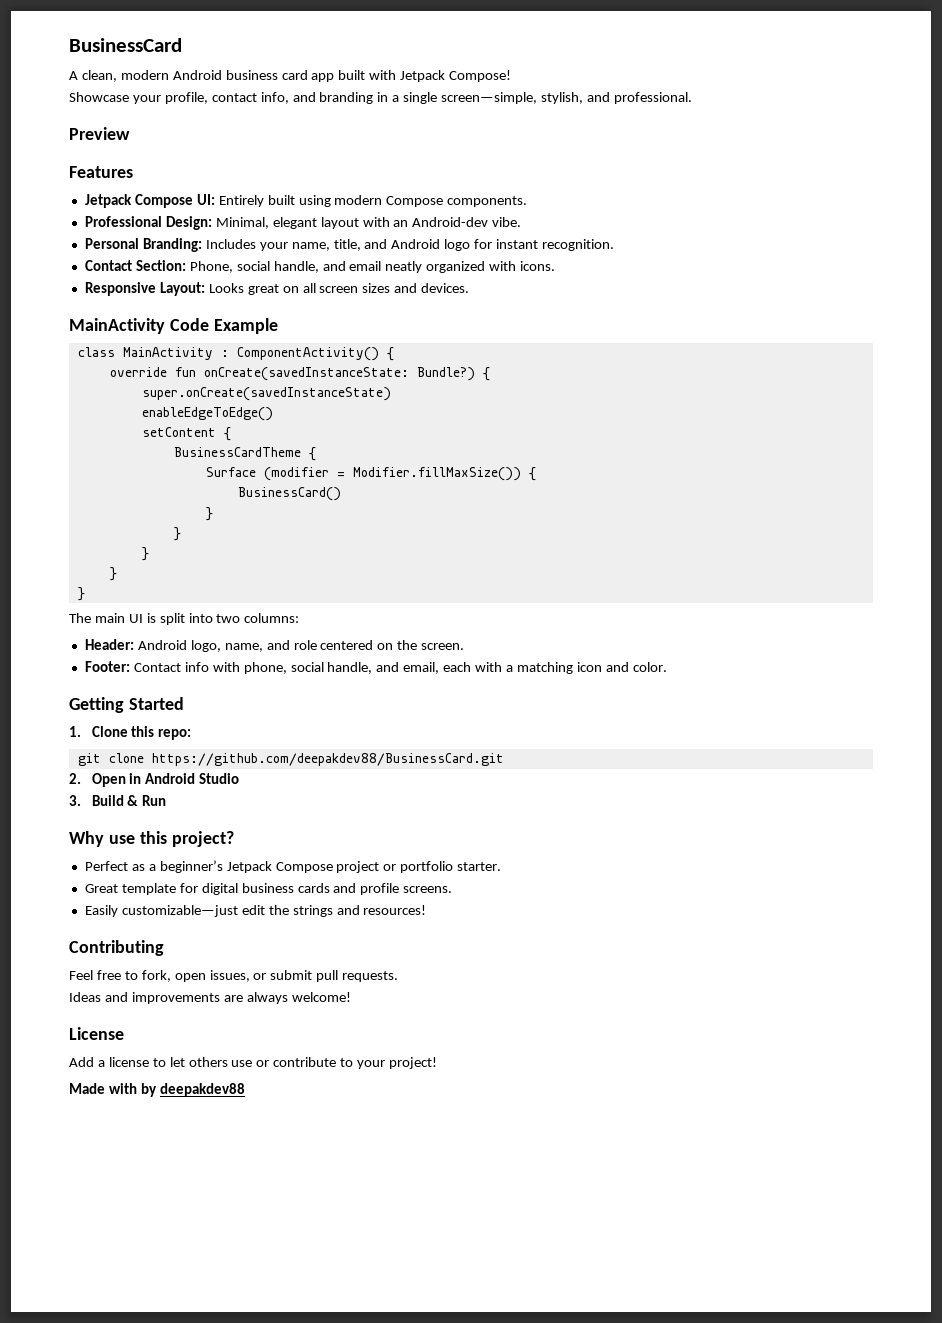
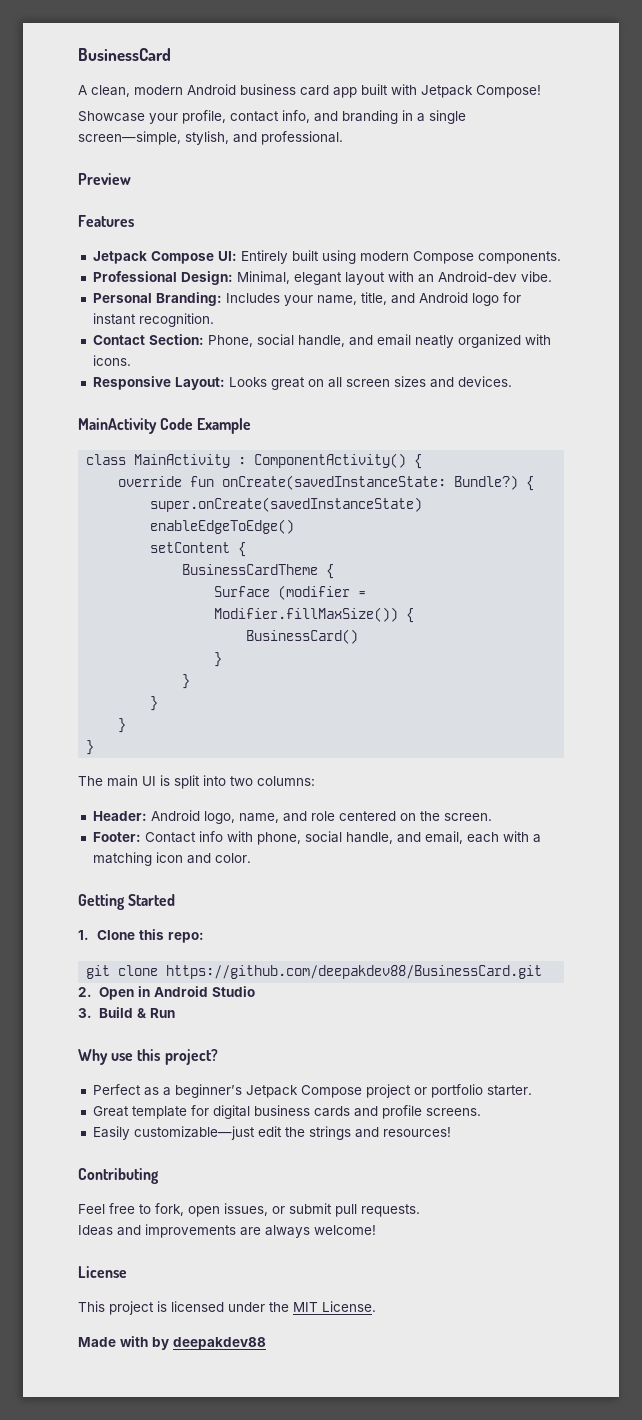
[69,1057,438,1069] Add a license to let others use or contribute to your project! -> [78,1301,376,1315] This project is licensed under the MIT License.

